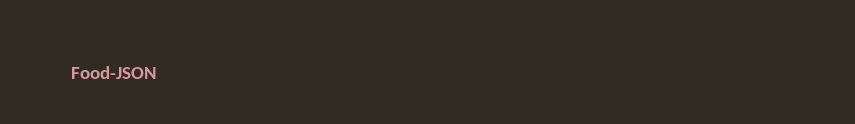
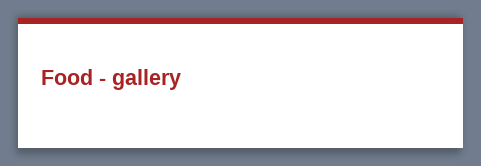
[71,66,157,79] Food-JSON -> [41,69,181,90] Food - gallery

